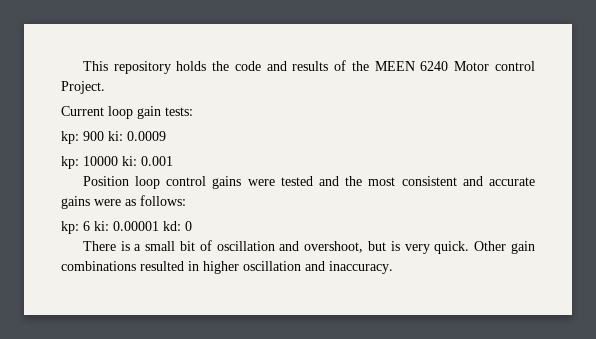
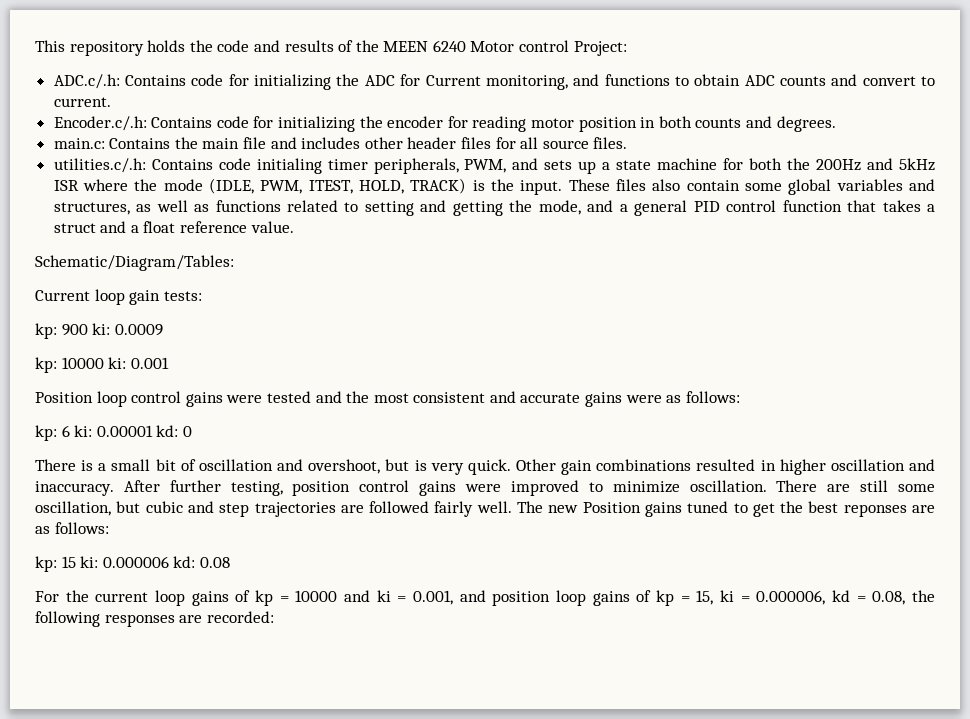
[61,81,105,94] Project. -> [573,41,627,56] [53,74,936,90] [53,97,111,107] [53,116,836,132] [53,137,628,149] [53,158,935,174] [53,178,935,195] [53,200,936,216] [53,221,294,233] [35,255,234,271] Project: // ADC.c/.h: Contains code for initializing the ADC for Current monitoring, and functions to obtain ADC counts and convert to current. // Encoder.c/.h: Contains code for initializing the encoder for reading motor position in both counts and degrees. // main.c: Contains the main file and includes other header files for all source files. // utilities.c/.h: Contains code initialing timer peripherals, PWM, and sets up a state machine for both the 200Hz and 5kHz ISR where the mode (IDLE, PWM, ITEST, HOLD, TRACK) is the input. These files also contain some global variables and structures, as well as functions related to setting and getting the mode, and a general PID control function that takes a struct and a float reference value. // Schematic/Diagram/Tables:
(393, 267) none -> [123,480,936,496] [35,501,935,517] [35,522,109,534] [35,556,230,572] [35,590,935,606] [35,611,274,627] After further testing, position control gains were improved to minimize oscillation. There are still some oscillation, but cubic and step trajectories are followed fairly well. The new Position gains tuned to get the best reponses are as follows: // kp: 15 ki: 0.000006 kd: 0.08 // For the current loop gains of kp = 10000 and ki = 0.001, and position loop gains of kp = 15, ki = 0.000006, kd = 0.08, the following responses are recorded:

